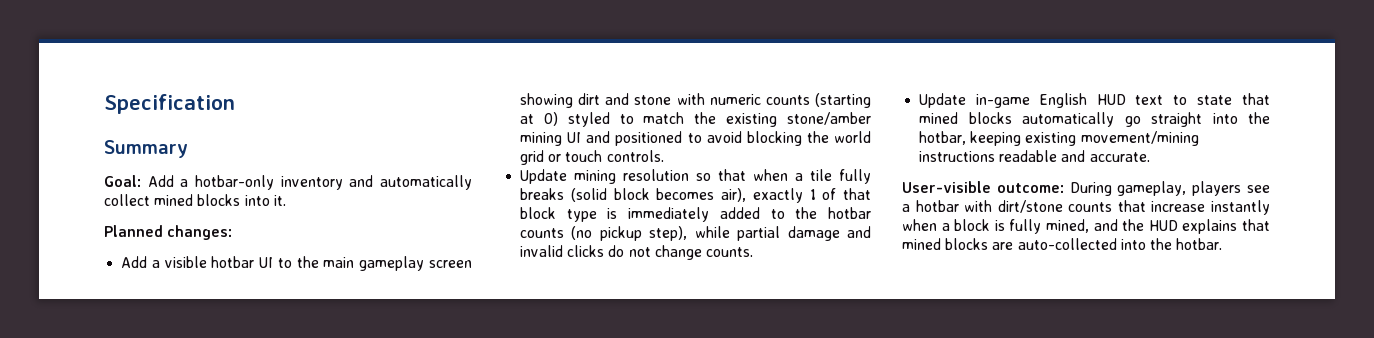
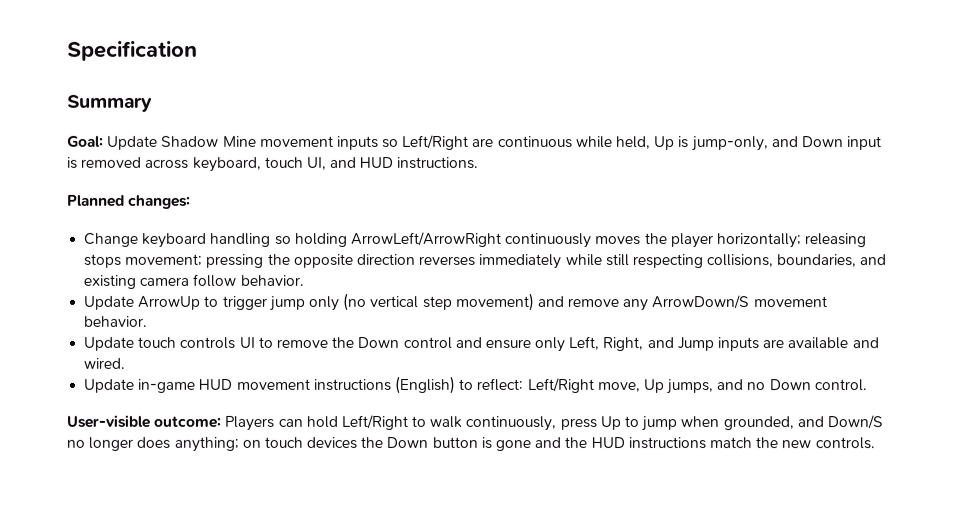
[147,175,472,190] [104,194,286,206] [104,225,233,240] [121,256,472,271] [520,93,871,108] [520,112,871,127] [520,131,871,146] [520,150,664,165] [520,169,871,184] [520,188,871,203] [520,207,871,222] [520,226,871,241] [520,245,753,260] [919,93,1270,108] [919,112,1270,127] [919,131,1199,146] [919,150,1150,162] [902,181,1270,196] [902,200,1270,215] [902,219,1270,234] [902,238,1223,250] Add a hotbar-only inventory and automatically collect mined blocks into it. // Planned changes: // Add a visible hotbar UI to the main gameplay screen showing dirt and stone with numeric counts (starting at 0) styled to match the existing stone/amber mining UI and positioned to avoid blocking the world grid or touch controls. // Update mining resolution so that when a tile fully breaks (solid block becomes air), exactly 1 of that block type is immediately added to the hotbar counts (no pickup step), while partial damage and invalid clicks do not change counts. // Update in-game English HUD text to state that mined blocks automatically go straight into the hotbar, keeping existing movement/mining instructions readable and accurate. // User-visible outcome: During gameplay, players see a hotbar with dirt/stone counts that increase instantly when a block is fully mined, and the HUD explains that mined blocks are auto-collected into the hotbar. -> [107,134,883,152] [67,156,480,172] [67,194,192,209] [84,231,868,249] [83,253,888,270] [83,273,304,289] [83,292,827,312] [83,315,148,327] [83,336,879,353] [83,357,126,369] [83,375,867,395] [66,414,883,432] [66,436,875,452] Update Shadow Mine movement inputs so Left/Right are continuous while held, Up is jump-only, and Down input is removed across keyboard, touch UI, and HUD instructions. // Planned changes: // Change keyboard handling so holding ArrowLeft/ArrowRight continuously moves the player horizontally; releasing stops movement; pressing the opposite direction reverses immediately while still respecting collisions, boundaries, and existing camera follow behavior. // Update ArrowUp to trigger jump only (no vertical step movement) and remove any ArrowDown/S movement behavior. // Update touch controls UI to remove the Down control and ensure only Left, Right, and Jump inputs are available and wired. // Update in-game HUD movement instructions (English) to reflect: Left/Right move, Up jumps, and no Down control. // User-visible outcome: Players can hold Left/Right to walk continuously, press Up to jump when grounded, and Down/S no longer does anything; on touch devices the Down button is gone and the HUD instructions match the new controls.

